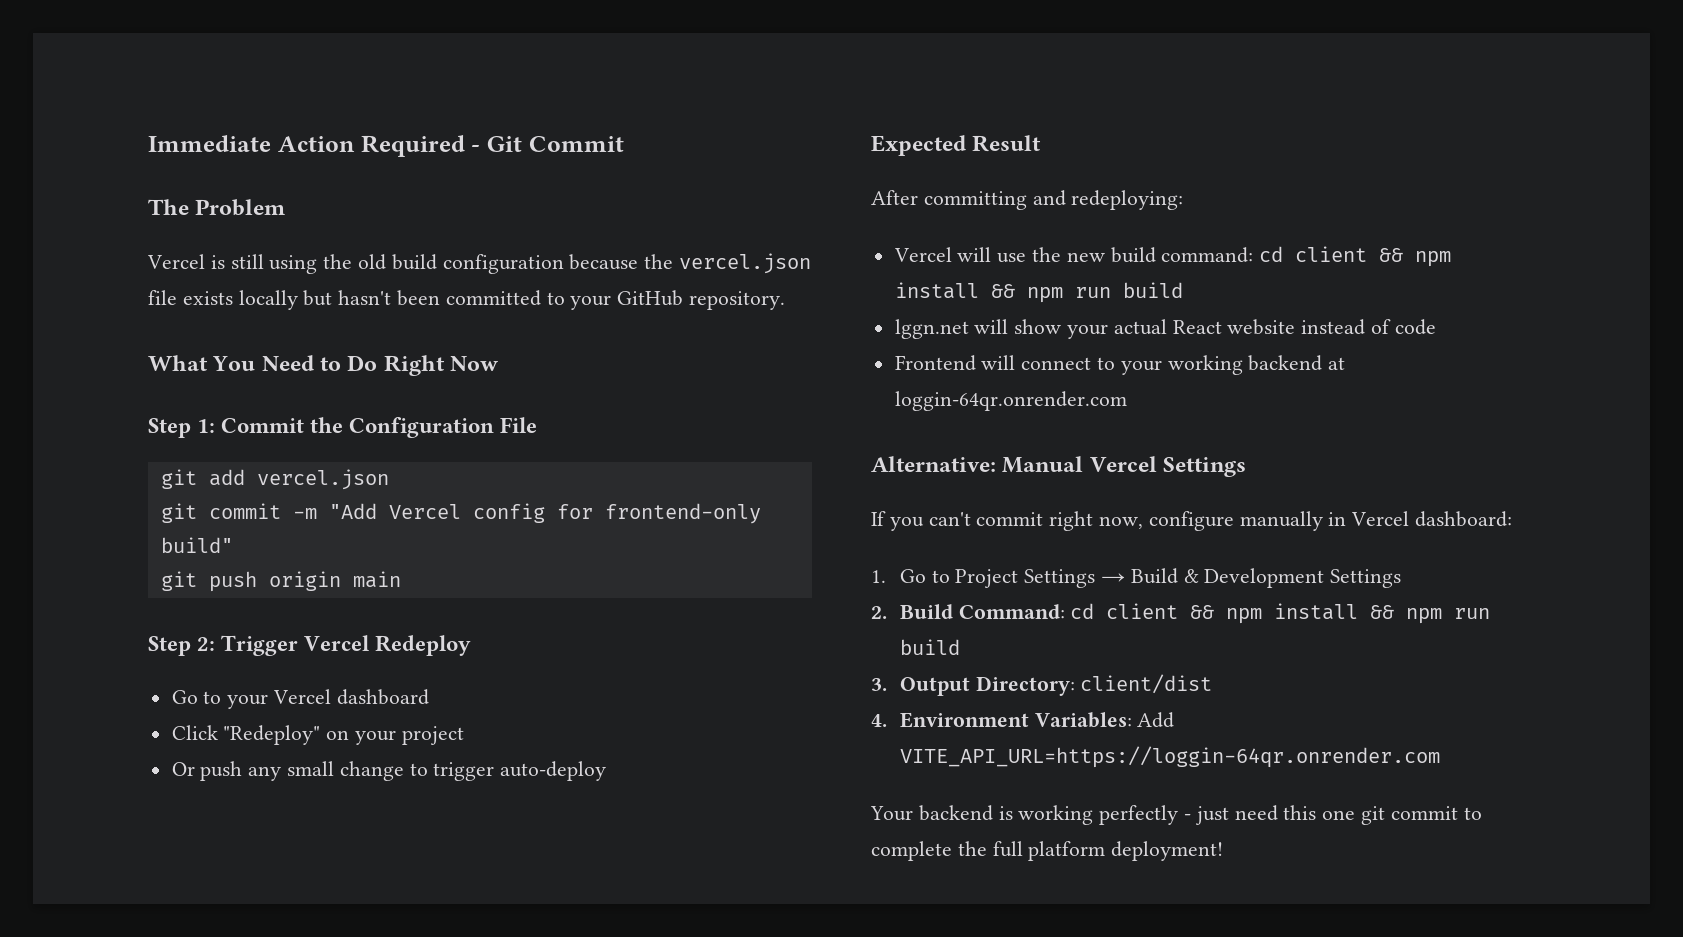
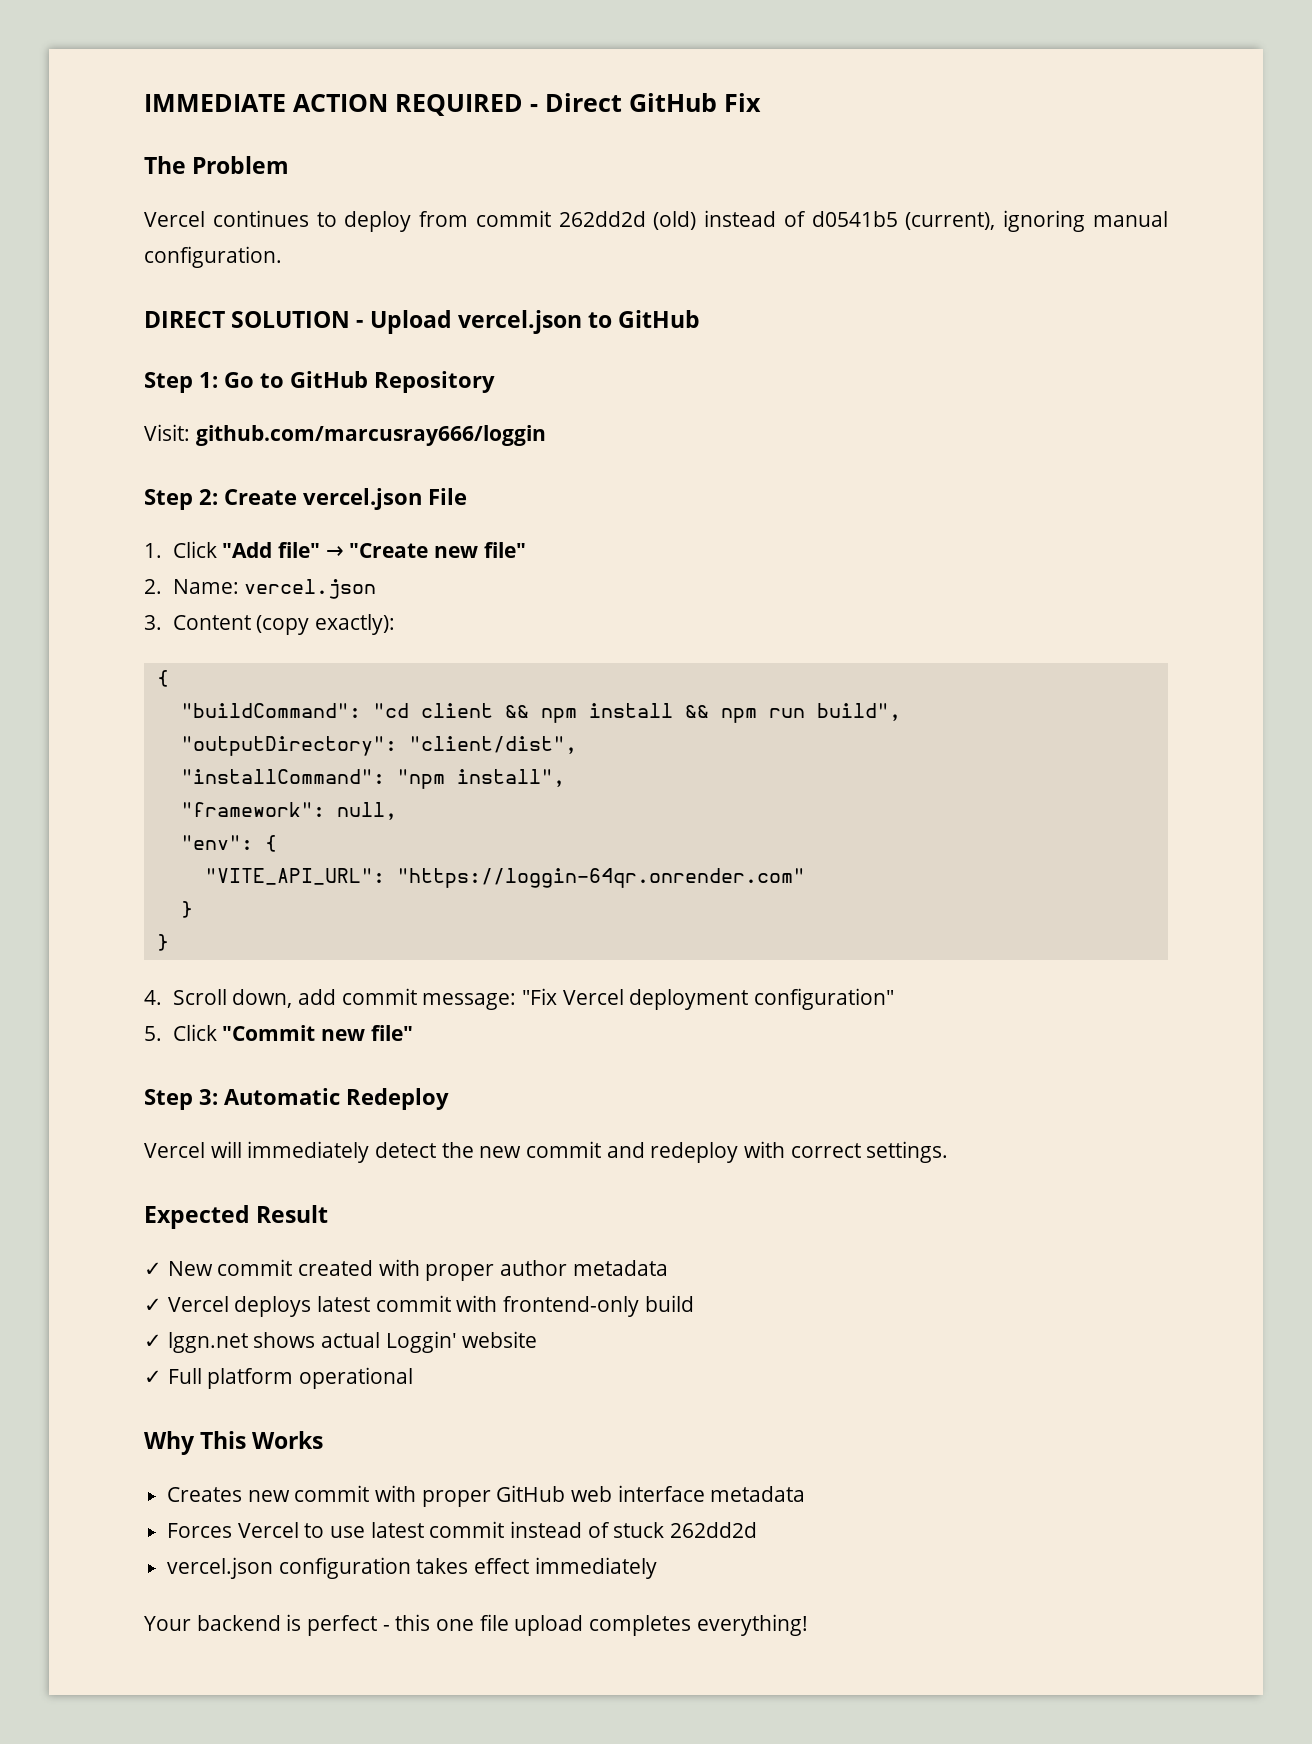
[148,135,624,157] [148,199,286,216] [147,253,812,274] [148,290,786,310] [148,355,500,376] [148,417,538,438] [160,469,389,490] [160,503,761,524] [160,537,233,553] [160,571,401,592] [148,635,472,656] [171,689,429,709] [171,725,464,745] [171,761,607,781] [871,135,1042,156] [871,190,1184,210] [893,246,1452,267] [894,282,1183,303] [894,319,1436,339] [894,355,1346,375] [894,391,1127,411] [871,456,1247,477] [871,511,1513,531] [871,568,1402,588] [871,603,1491,624] [899,639,960,655] [871,674,1213,696] [871,712,1175,728] [899,746,1440,768] [870,805,1482,825] [871,841,1224,861] Immediate Action Required - Git Commit // The Problem // Vercel is still using the old build configuration because the vercel.json file exists locally but hasn't been committed to your GitHub repository. // What You Need to Do Right Now // Step 1: Commit the Configuration File // git add vercel.json // git commit -m "Add Vercel config for frontend-only build" // git push origin main // Step 2: Trigger Vercel Redeploy // Go to your Vercel dashboard // Click "Redeploy" on your project // Or push any small change to trigger auto-deploy // Expected Result // After committing and redeploying: // Vercel will use the new build command: cd client && npm install && npm run build // lggn.net will show your actual React website instead of code // Frontend will connect to your working backend at loggin-64qr.onrender.com // Alternative: Manual Vercel Settings // If you can't commit right now, configure manually in Vercel dashboard: // 1. Go to Project Settings → Build & Development Settings // 2. Build Command: cd client && npm install && npm run build // 3. Output Directory: client/dist // 4. Environment Variables: Add VITE_API_URL=https://loggin-64qr.onrender.com // Your backend is working perfectly - just need this one git commit to complete the full platform deployment! -> [144,93,761,116] [144,156,290,174] [144,210,1168,232] [144,246,282,268] [144,310,701,334] [144,371,495,393] [144,424,546,446] [144,488,467,510] [144,541,526,558] [144,579,377,599] [144,614,395,635] [156,670,169,687] [180,703,901,723] [180,736,577,756] [180,769,565,789] [180,802,397,820] [180,835,277,852] [204,868,805,888] [180,901,193,918] [156,934,169,951] [144,988,894,1010] [144,1024,413,1041] [144,1088,449,1110] [144,1141,949,1163] [144,1205,329,1229] [144,1259,668,1281] [144,1295,694,1317] [144,1331,538,1353] [144,1367,414,1389] [144,1431,324,1455] [167,1485,806,1507] [167,1521,758,1538] [167,1557,657,1579] [144,1614,808,1636] IMMEDIATE ACTION REQUIRED - Direct GitHub Fix // The Problem // Vercel continues to deploy from commit 262dd2d (old) instead of d0541b5 (current), ignoring manual configuration. // DIRECT SOLUTION - Upload vercel.json to GitHub // Step 1: Go to GitHub Repository // Visit: github.com/marcusray666/loggin // Step 2: Create vercel.json File // 1. Click "Add file" → "Create new file" // 2. Name: vercel.json // 3. Content (copy exactly): // { // "buildCommand": "cd client && npm install && npm run build", // "outputDirectory": "client/dist", // "installCommand": "npm install", // "framework": null, // "env": { // "VITE_API_URL": "https://loggin-64qr.onrender.com" // } // } // 4. Scroll down, add commit message: "Fix Vercel deployment configuration" // 5. Click "Commit new file" // Step 3: Automatic Redeploy // Vercel will immediately detect the new commit and redeploy with correct settings. // Expected Result // ✓ New commit created with proper author metadata // ✓ Vercel deploys latest commit with frontend-only build // ✓ lggn.net shows actual Loggin' website // ✓ Full platform operational // Why This Works // Creates new commit with proper GitHub web interface metadata // Forces Vercel to use latest commit instead of stuck 262dd2d // vercel.json configuration takes effect immediately // Your backend is perfect - this one file upload completes everything!

